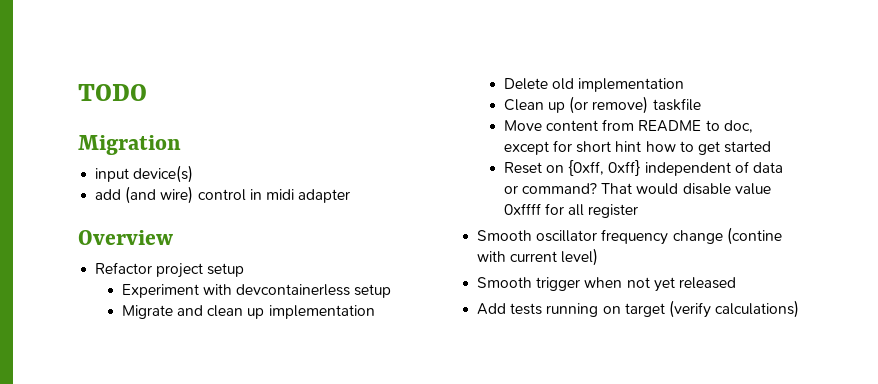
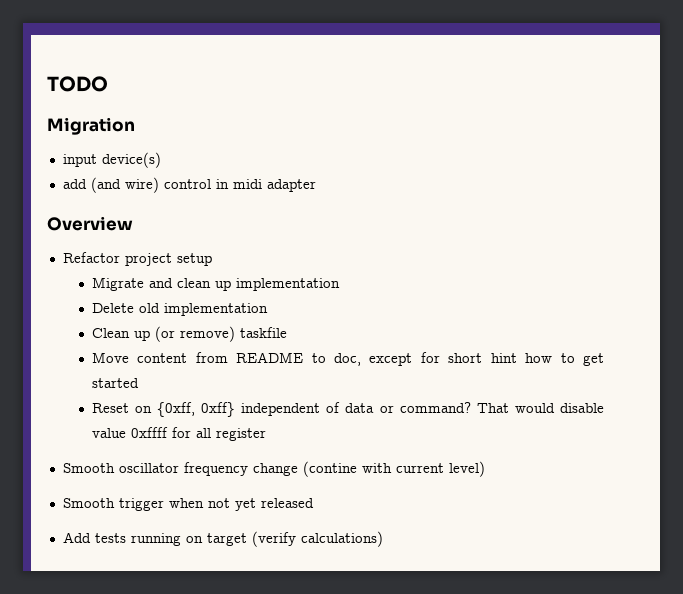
[121,284,392,298] // Experiment with devcontainerless setup -> (212, 259) none

